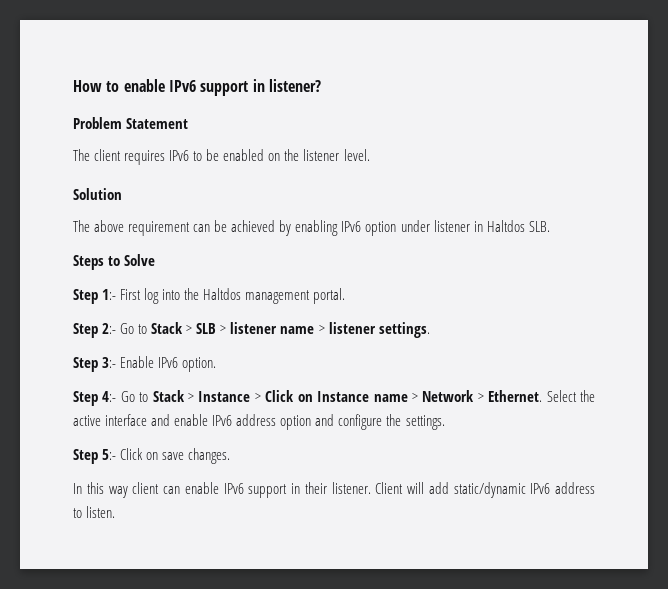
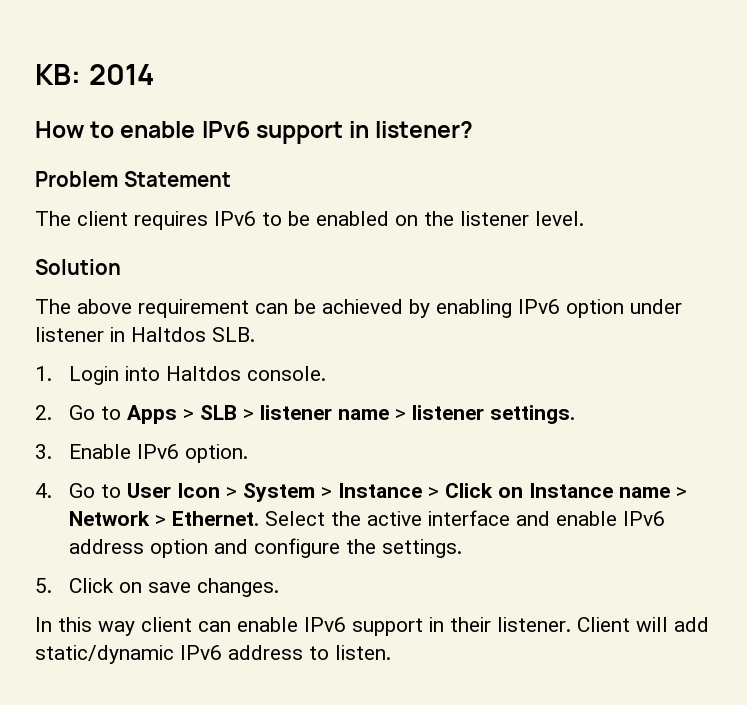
(73, 86) none -> [35,64,154,85] KB: 2014 //
[73,254,156,270] [73,288,346,304] [73,322,184,338] Steps to Solve // Step 1:- First log into the Haltdos management portal. // Step 2:- Go to Stack -> [35,366,327,385] [35,405,178,424] 1. Login into Haltdos console. // 2. Go to Apps
[73,357,117,372] Step 3:- -> [35,444,52,459] 3.
[73,390,185,406] Step 4:- Go to Stack -> [35,483,316,502] 4. Go to User Icon > System
[73,449,117,464] Step 5:- -> [35,578,52,593] 5.

